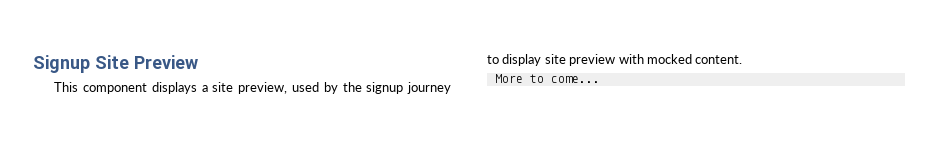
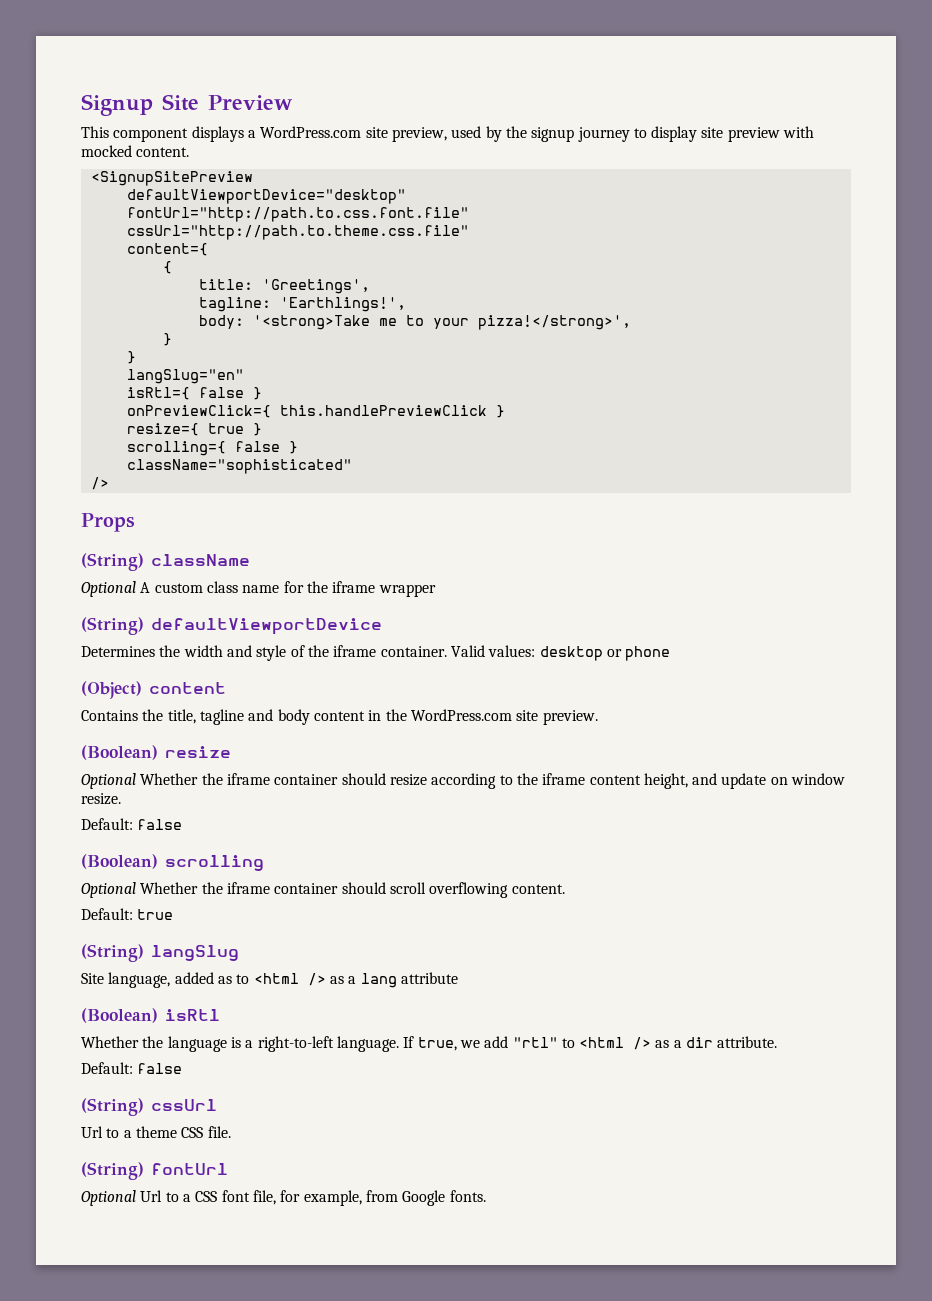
(208, 88) none -> [260,126,362,138] WordPress.com
[494,74,600,83] More to come... -> [90,171,253,186] [126,189,406,204] [126,207,469,222] [126,225,469,240] [126,243,208,256] [162,261,172,274] [198,279,370,294] [198,297,406,312] [198,315,631,330] [162,333,172,346] [126,351,136,364] [126,369,244,384] [126,387,262,400] [126,405,505,418] [126,423,262,436] [126,441,298,456] [126,459,352,474] [90,477,109,490] [81,513,135,532] [81,553,250,571] [81,581,436,597] [81,617,382,635] [81,645,671,661] [81,681,226,699] [81,709,598,725] [81,745,231,760] [81,773,846,789] [81,793,121,805] [81,818,183,830] [81,854,264,871] [81,882,565,898] [81,908,174,920] [81,944,239,962] [81,972,458,988] [81,1008,220,1023] [81,1036,778,1052] [81,1062,183,1074] [81,1098,217,1116] [81,1126,231,1138] [81,1162,228,1180] [81,1190,486,1206] <SignupSitePreview // defaultViewportDevice="desktop" // fontUrl="http://path.to.css.font.file" // cssUrl="http://path.to.theme.css.file" // content={ // { // title: 'Greetings', // tagline: 'Earthlings!', // body: '<strong>Take me to your pizza!</strong>', // } // } // langSlug="en" // isRtl={ false } // onPreviewClick={ this.handlePreviewClick } // resize={ true } // scrolling={ false } // className="sophisticated" // /> // Props // (String) className // Optional A custom class name for the iframe wrapper // (String) defaultViewportDevice // Determines the width and style of the iframe container. Valid values: desktop or phone // (Object) content // Contains the title, tagline and body content in the WordPress.com site preview. // (Boolean) resize // Optional Whether the iframe container should resize according to the iframe content height, and update on window resize. // Default: false // (Boolean) scrolling // Optional Whether the iframe container should scroll overflowing content. // Default: true // (String) langSlug // Site language, added as to <html /> as a lang attribute // (Boolean) isRtl // Whether the language is a right-to-left language. If true, we add "rtl" to <html /> as a dir attribute. // Default: false // (String) cssUrl // Url to a theme CSS file. // (String) fontUrl // Optional Url to a CSS font file, for example, from Google fonts.

